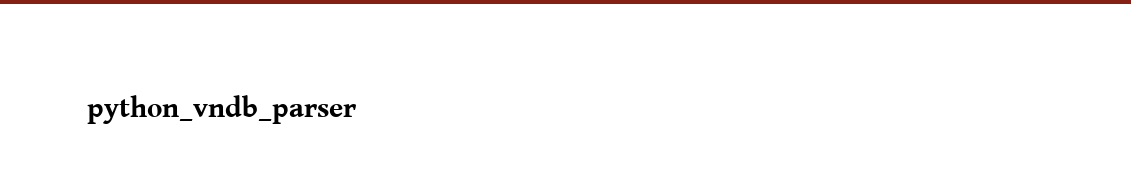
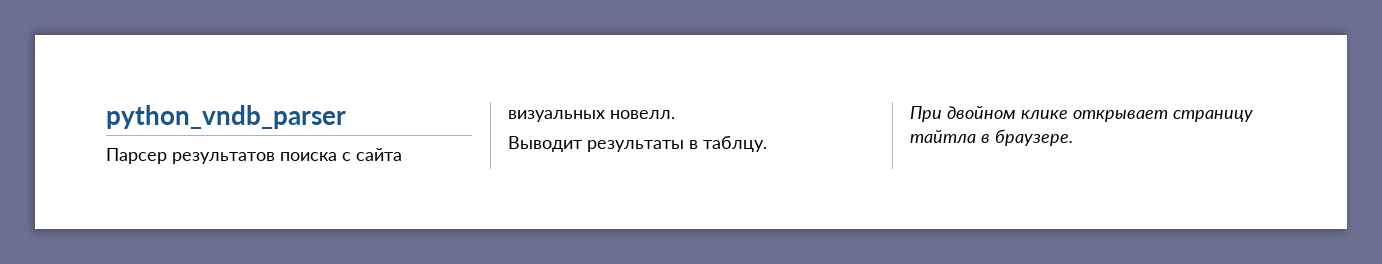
(356, 109) none -> [106,148,402,164] [508,110,675,122] [508,136,767,152] [910,106,1253,122] [910,129,1073,146] // Парсер результатов поиска с сайта визуальных новелл. // Выводит результаты в таблцу. // При двойном клике открывает страницу тайтла в браузере.

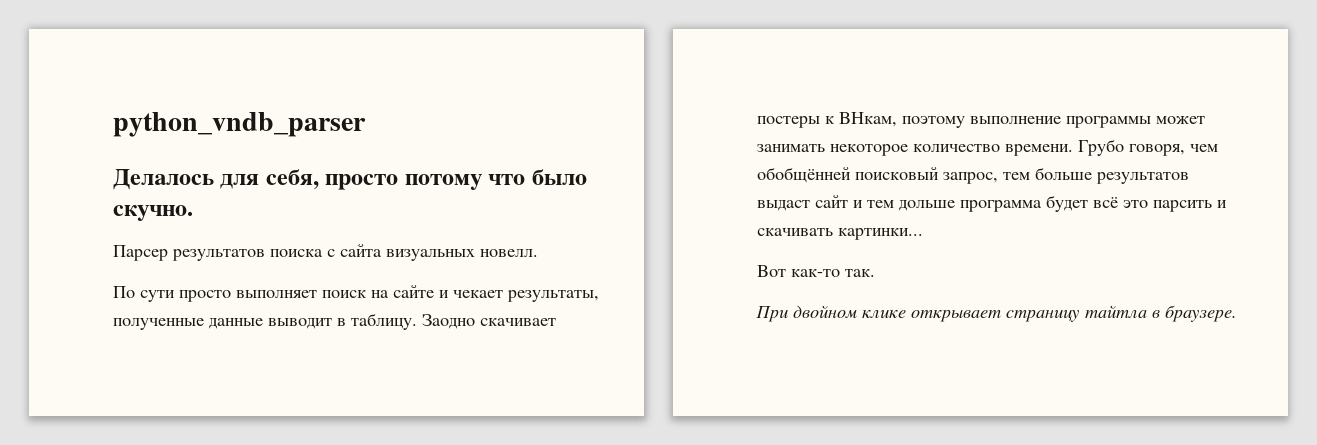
(346, 117) none -> [113,169,587,190] [113,205,193,221] // Делалось для себя, просто потому что было скучно.
[508,136,767,152] Выводит результаты в таблцу. -> [113,285,599,302] [113,313,556,330] [757,112,1205,128] [757,139,1218,156] [757,167,1189,184] [757,195,1227,212] [757,228,923,240] [757,265,875,277] По сути просто выполняет поиск на сайте и чекает результаты, полученные данные выводит в таблицу. Заодно скачивает постеры к ВНкам, поэтому выполнение программы может занимать некоторое количество времени. Грубо говоря, чем обобщённей поисковый запрос, тем больше результатов выдаст сайт и тем дольше программа будет всё это парсить и скачивать картинки... // Вот как-то так.

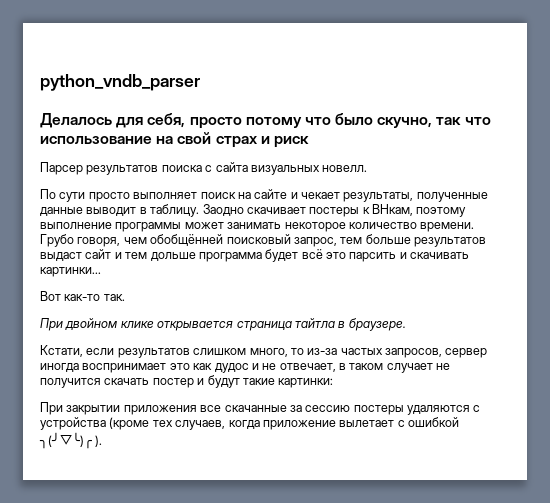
[113,205,193,221] скучно. -> [377,117,491,128] [40,132,309,148] скучно, так что использование на свой страх и риск
[911,309,1080,322] открывает страницу -> [157,321,292,331] открывается страница
(1237, 313) none -> [40,345,488,358] [40,363,451,373] [40,375,334,388] [40,402,481,415] [40,417,459,430] [39,432,103,449] // Кстати, если результатов слишком много, то из-за частых запросов, сервер иногда воспринимает это как дудос и не отвечает, в таком случает не получится скачать постер и будут такие картинки: // При закрытии приложения все скачанные за сессию постеры удаляются с устройства (кроме тех случаев, когда приложение вылетает с ошибкой ╮(╯▽╰)╭ ).

